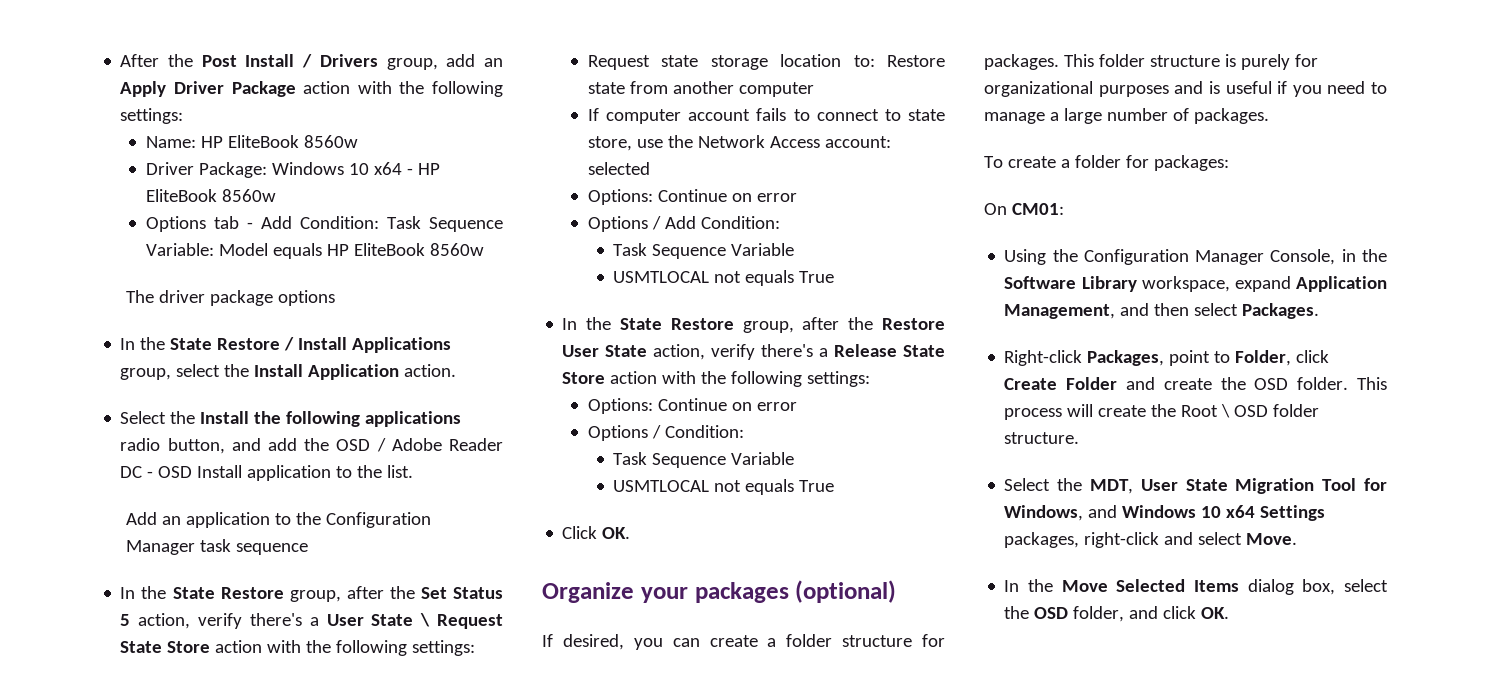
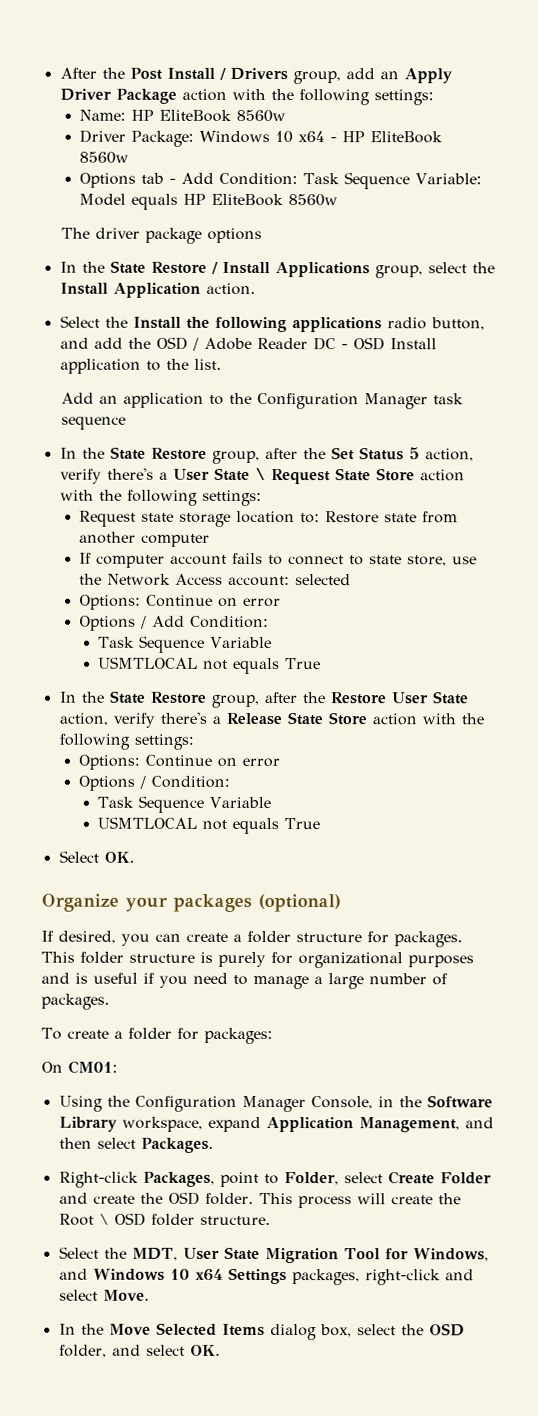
[562,526,598,539] Click -> [58,850,99,863] Select
[1296,350,1330,363] click -> [343,1172,383,1184] select
[1163,606,1197,619] click -> [145,1344,185,1356] select

